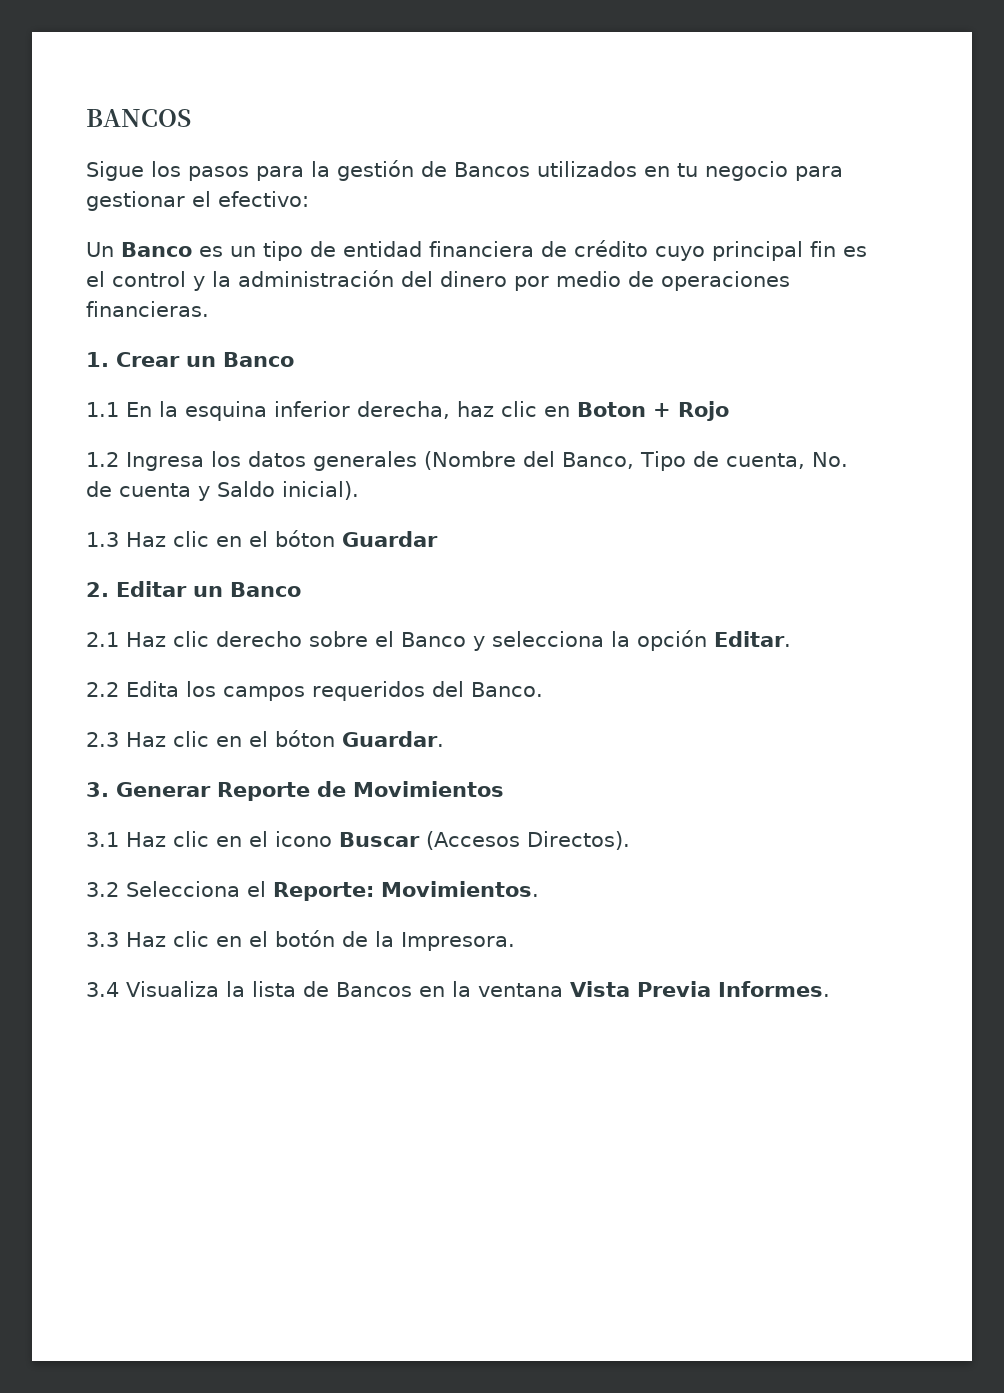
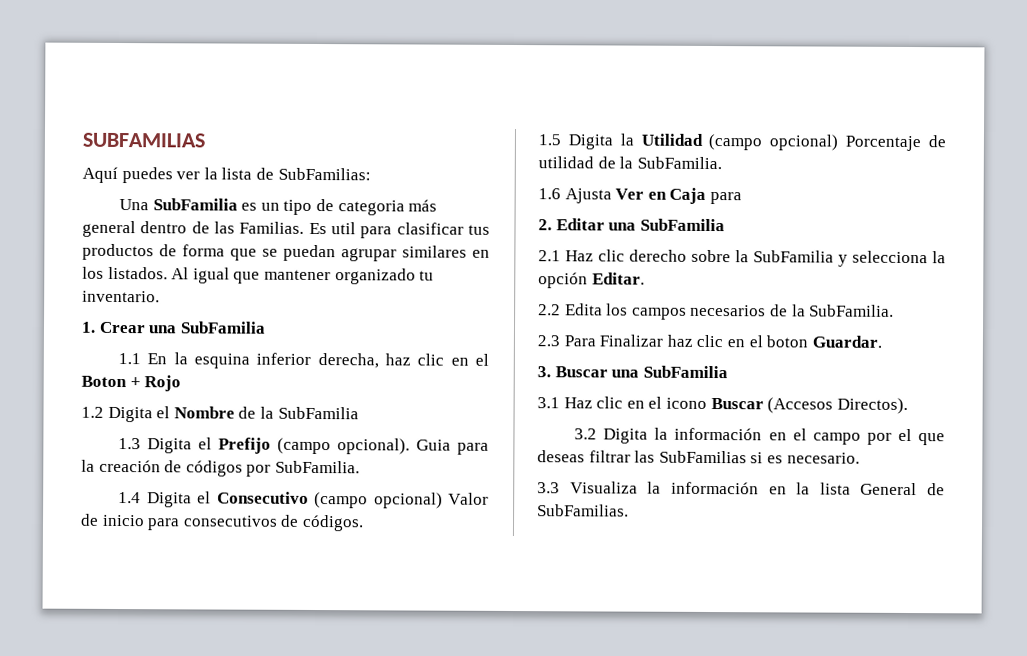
[86,109,191,127] [86,160,843,181] [86,191,309,211] [86,240,867,261] [86,270,790,291] [86,301,209,317] BANCOS // Sigue los pasos para la gestión de Bancos utilizados en tu negocio para gestionar el efectivo: // Un Banco es un tipo de entidad financiera de crédito cuyo principal fin es el control y la administración del dinero por medio de operaciones financieras. -> [82,132,205,148] [82,166,371,184] [119,198,438,216] [82,220,490,239] [82,243,490,262] [82,266,435,285] [82,290,160,303] SUBFAMILIAS // Aquí puedes ver la lista de SubFamilias: // Una SubFamilia es un tipo de categoria más general dentro de las Familias. Es util para clasificar tus productos de forma que se puedan agrupar similares en los listados. Al igual que mantener organizado tu inventario.
[186,352,294,367] un Banco -> [148,321,266,334] una SubFamilia
(570, 411) none -> [475,353,490,366] el
[126,451,848,471] [86,481,359,501] [86,530,438,547] Ingresa los datos generales (Nombre del Banco, Tipo de cuenta, No. de cuenta y Saldo inicial). // 1.3 Haz clic en el bóton Guardar -> [107,406,359,423] [118,437,490,455] [81,459,360,477] [118,491,489,509] [80,513,364,532] [538,133,946,152] [538,156,722,170] [538,187,742,205] Digita el Nombre de la SubFamilia // 1.3 Digita el Prefijo (campo opcional). Guia para la creación de códigos por SubFamilia. // 1.4 Digita el Consecutivo (campo opcional) Valor de inicio para consecutivos de códigos. // 1.5 Digita la Utilidad (campo opcional) Porcentaje de utilidad de la SubFamilia. // 1.6 Ajusta Ver en Caja para
[193,582,301,597] un Banco -> [608,218,725,232] una SubFamilia
[375,631,466,647] el Banco -> [735,250,834,263] la SubFamilia
[312,681,543,701] [86,730,335,747] requeridos del Banco. // 2.3 Haz clic en el bóton -> [690,304,895,317] [537,334,809,348] necesarios de la SubFamilia. // 2.3 Para Finalizar haz clic en el boton
[116,781,504,801] Generar Reporte de Movimientos -> [554,365,728,379] Buscar una SubFamilia
[126,881,539,901] [86,930,515,951] [86,981,830,997] Selecciona el Reporte: Movimientos. // 3.3 Haz clic en el botón de la Impresora. // 3.4 Visualiza la lista de Bancos en la ventana Vista Previa Informes. -> [603,427,945,446] [537,450,860,464] [537,481,945,496] [537,504,629,517] Digita la información en el campo por el que deseas filtrar las SubFamilias si es necesario. // 3.3 Visualiza la información en la lista General de SubFamilias.

